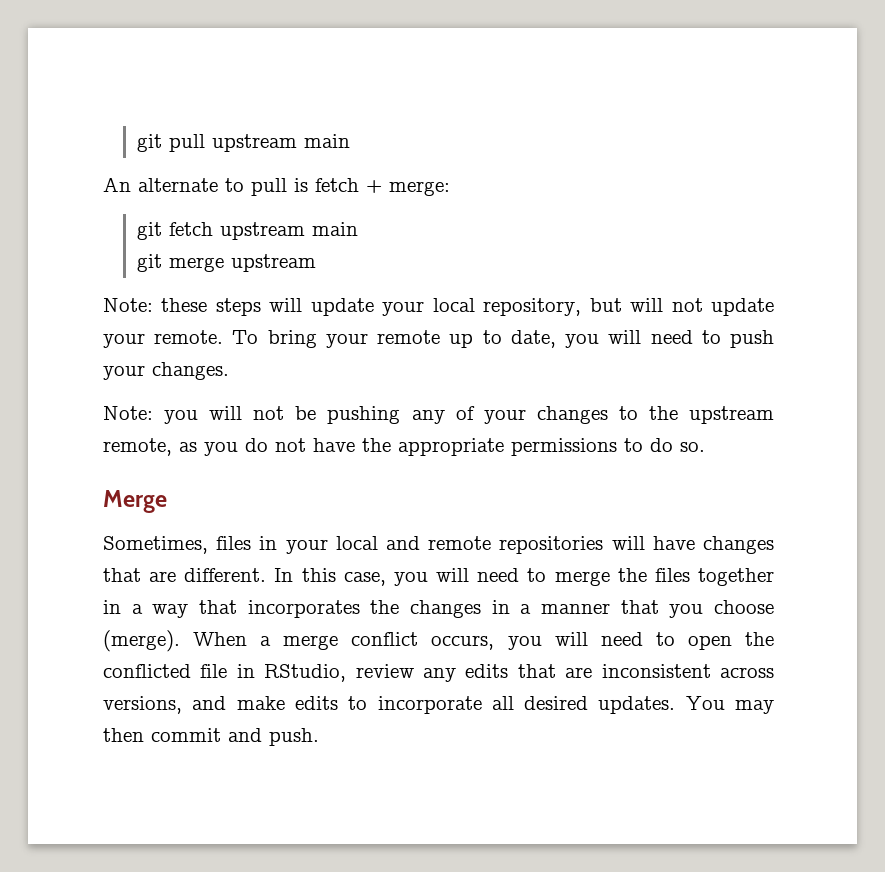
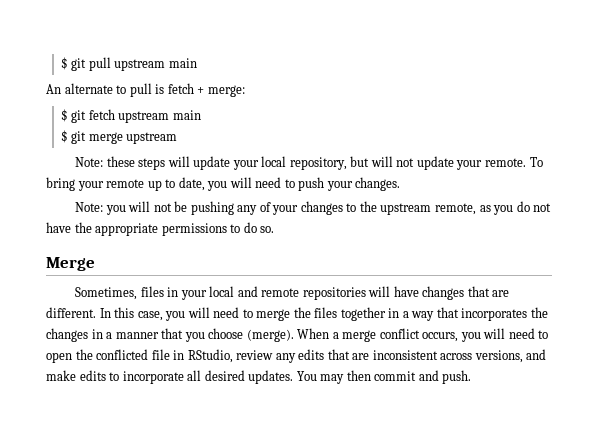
(137, 143) none -> [60,57,68,70] $
(450, 188) none -> [60,109,68,122] $
(359, 229) none -> [60,130,68,143] $

